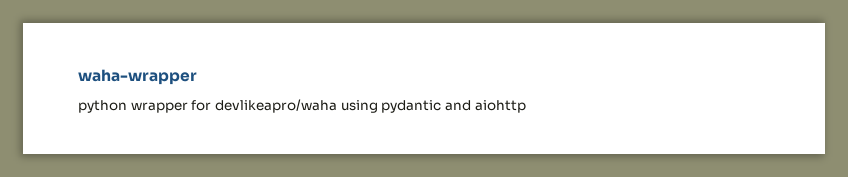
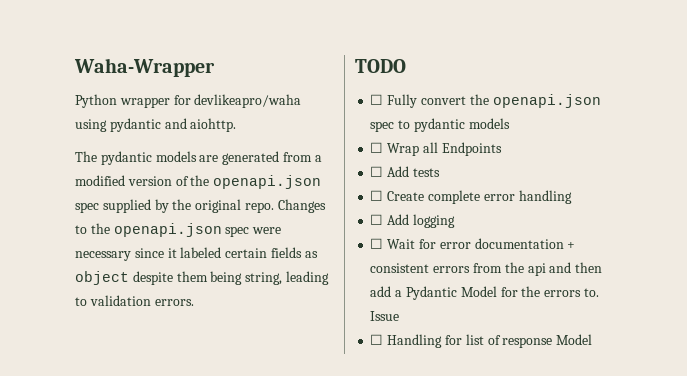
[78,69,197,85] [78,100,127,113] waha-wrapper // python -> [74,58,215,77] [75,94,117,108] Waha-Wrapper // Python
[474,100,526,113] aiohttp -> [190,118,237,132] [75,151,322,165] [75,175,322,189] [75,199,326,213] [75,223,282,237] [75,247,318,261] [75,271,329,285] [75,295,194,306] [355,59,406,73] [370,94,601,108] [370,118,510,132] [370,142,502,156] [370,166,440,177] [370,190,572,204] [370,214,455,228] [370,238,576,249] [370,262,603,276] [370,286,599,300] [370,311,400,321] [370,334,593,348] aiohttp. // The pydantic models are generated from a modified version of the openapi.json spec supplied by the original repo. Changes to the openapi.json spec were necessary since it labeled certain fields as object despite them being string, leading to validation errors. // TODO // ☐ Fully convert the openapi.json spec to pydantic models // ☐ Wrap all Endpoints // ☐ Add tests // ☐ Create complete error handling // ☐ Add logging // ☐ Wait for error documentation + consistent errors from the api and then add a Pydantic Model for the errors to. Issue // ☐ Handling for list of response Model

